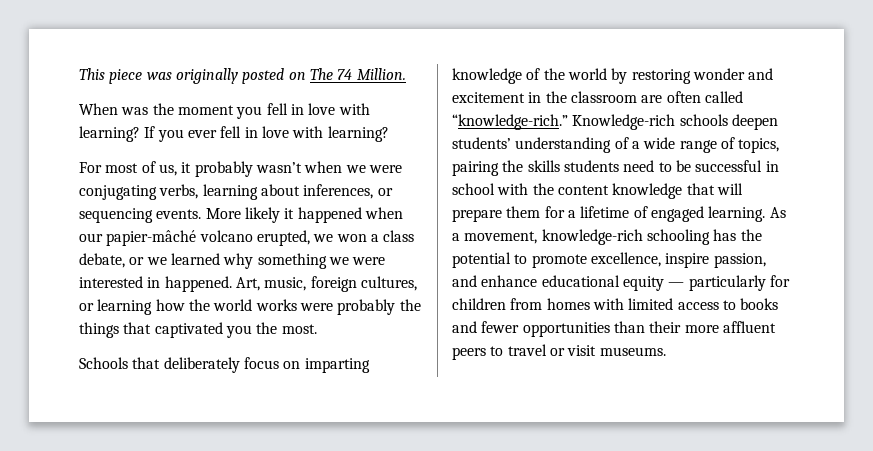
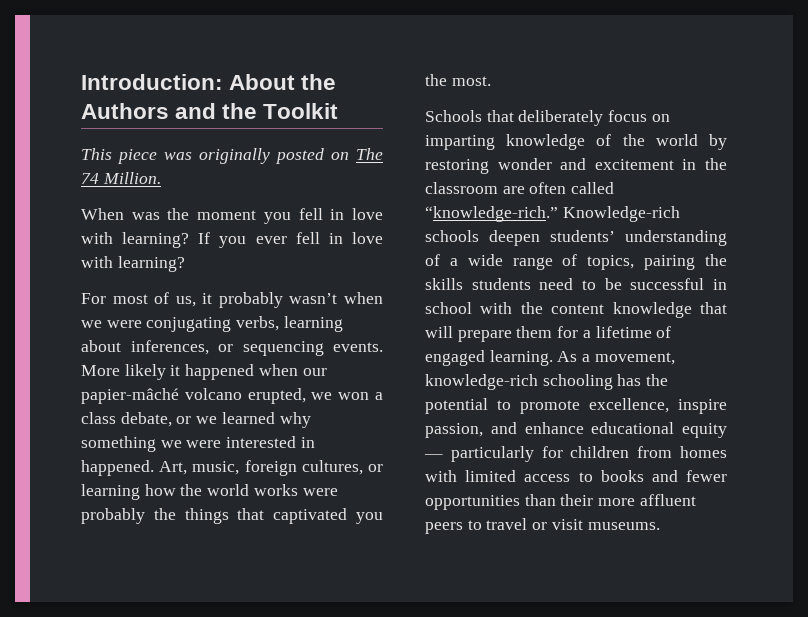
(79, 74) none -> [81,74,337,90] [81,103,339,119] Introduction: About the Authors and the Toolkit //

